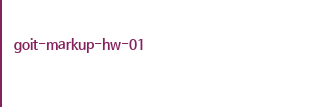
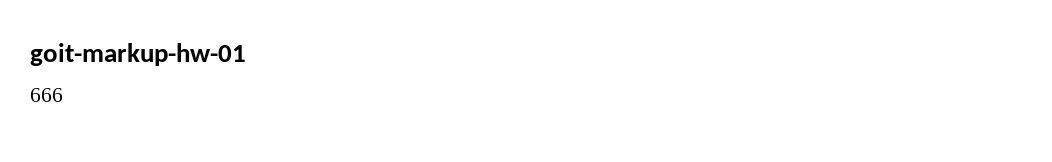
(145, 45) none -> [30,88,63,102] // 666

